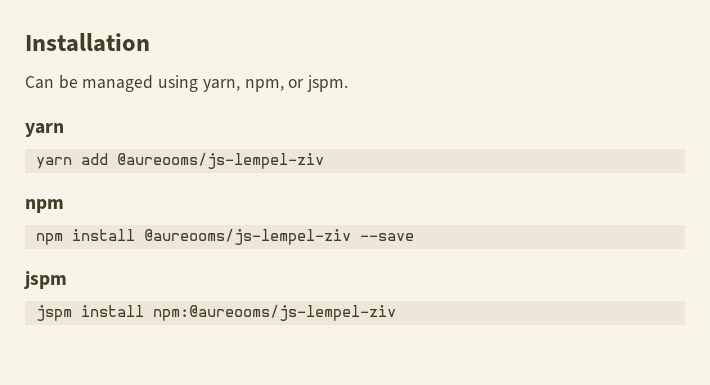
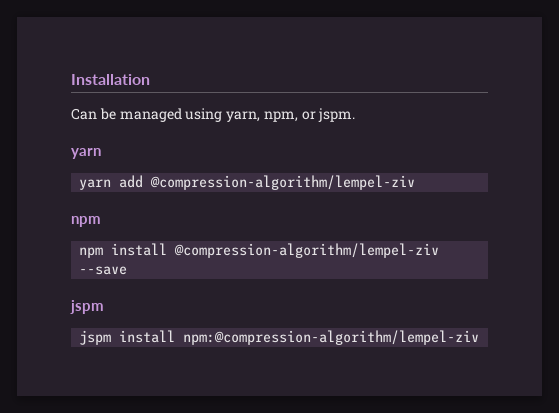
[116,153,324,169] @aureooms/js-lempel-ziv -> [150,175,416,190] @compression-algorithm/lempel-ziv
[143,229,351,245] @aureooms/js-lempel-ziv -> [174,243,440,258] @compression-algorithm/lempel-ziv
[152,305,396,321] npm:@aureooms/js-lempel-ziv -> [183,330,480,345] npm:@compression-algorithm/lempel-ziv

